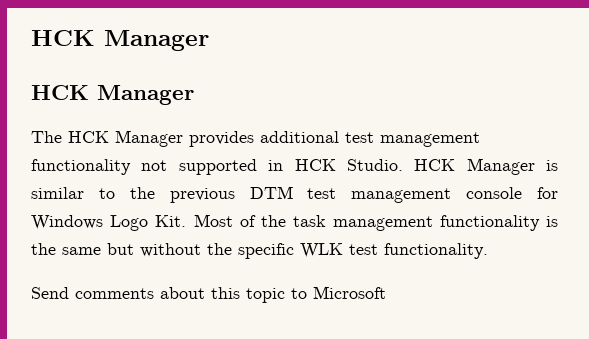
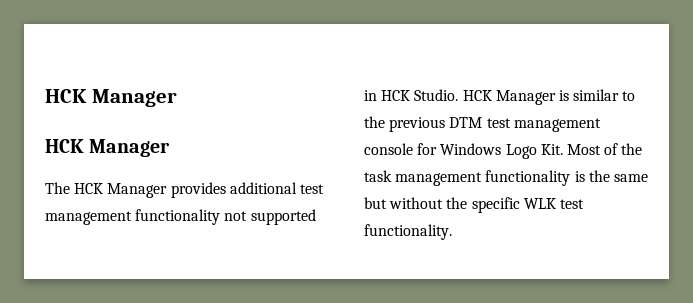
[31,286,386,303] // Send comments about this topic to Microsoft -> (452, 232) none

